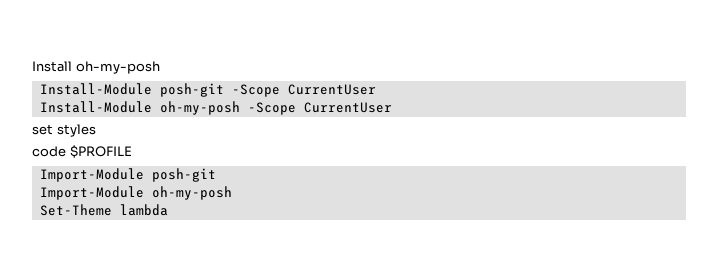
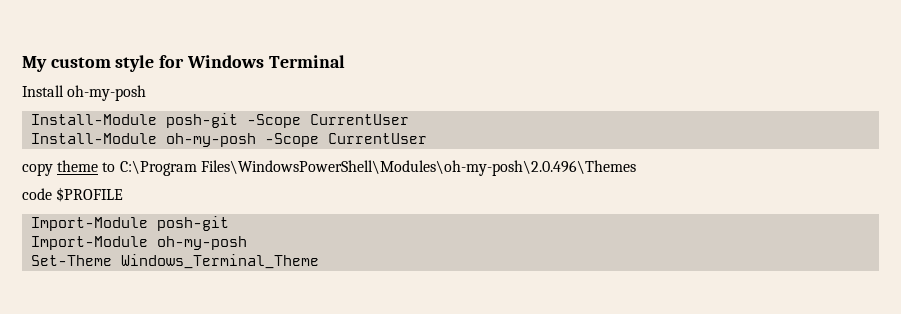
(32, 66) none -> [22,55,345,72] My custom style for Windows Terminal //
[32,124,96,137] set styles -> [22,160,636,176] copy theme to C:\Program Files\WindowsPowerShell\Modules\oh-my-posh\2.0.496\Themes
[119,204,168,216] lambda -> [121,254,320,269] Windows_Terminal_Theme

